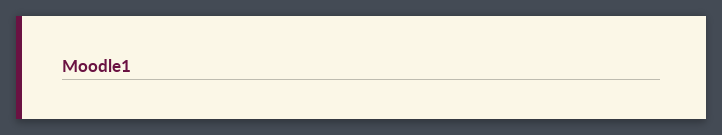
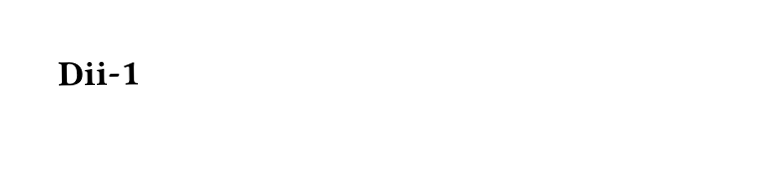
[62,59,131,72] Moodle1 -> [57,60,140,86] Dii-1

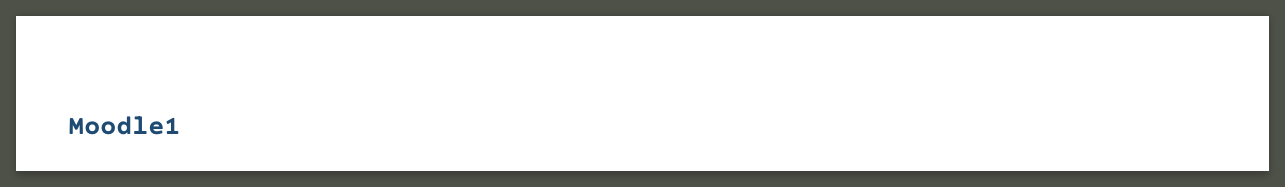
[57,60,140,86] Dii-1 -> [68,116,180,135] Moodle1

